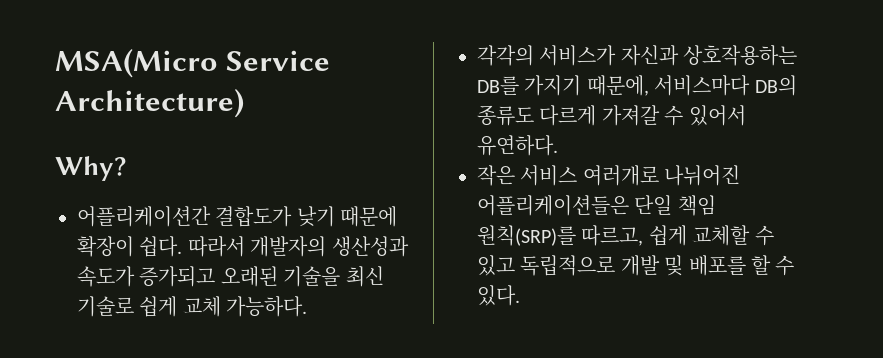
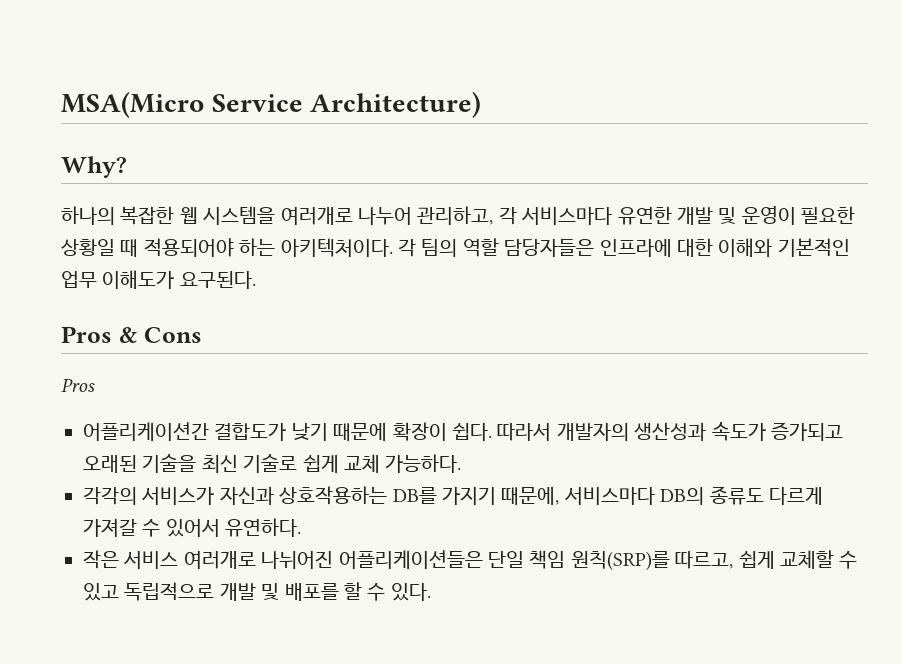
(127, 168) none -> [61,205,856,225] [61,238,850,257] [61,270,256,289] [61,326,202,343] [61,378,95,392] // 하나의 복잡한 웹 시스템을 여러개로 나누어 관리하고, 각 서비스마다 유연한 개발 및 운영이 필요한 상황일 때 적용되어야 하는 아키텍처이다. 각 팀의 역할 담당자들은 인프라에 대한 이해와 기본적인 업무 이해도가 요구된다. // Pros & Cons // Pros

